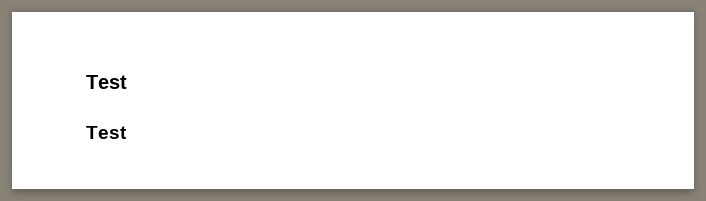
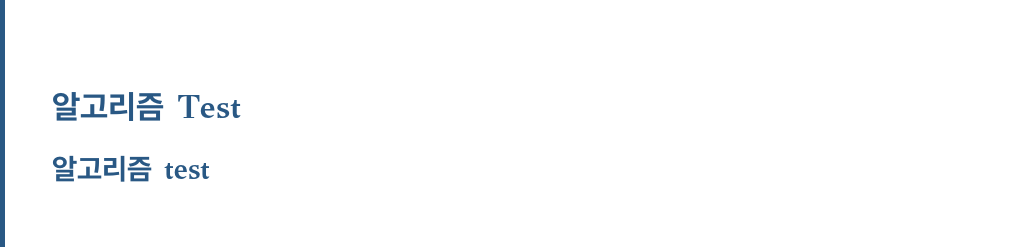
(86, 82) none -> [52,92,164,121] 알고리즘
[86,126,127,139] Test -> [52,155,210,182] 알고리즘 test

